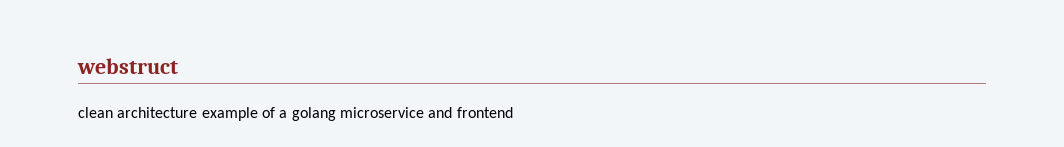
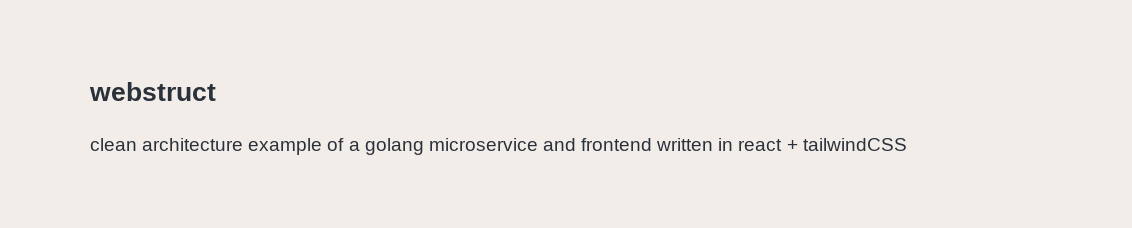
(513, 112) none -> [656,138,907,151] written in react + tailwindCSS

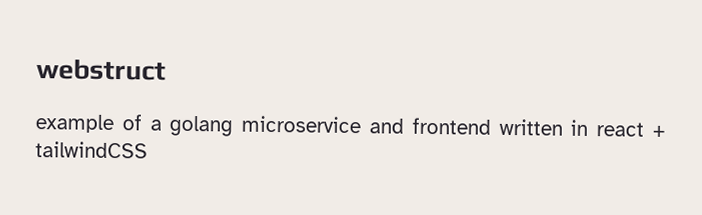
[90,138,244,151] clean architecture -> (166, 70) none

